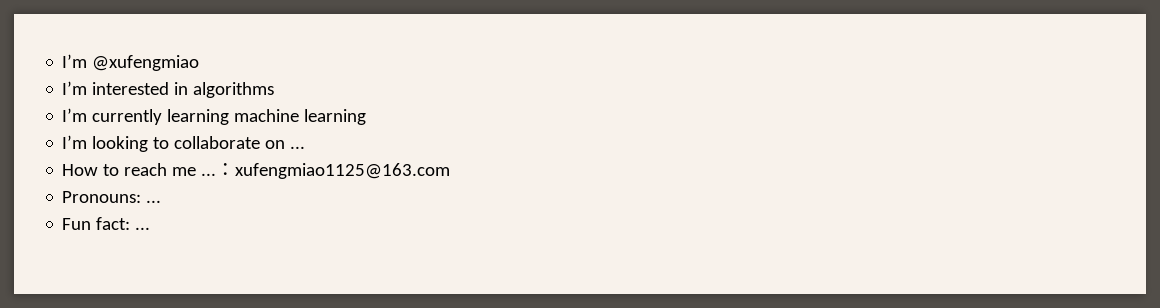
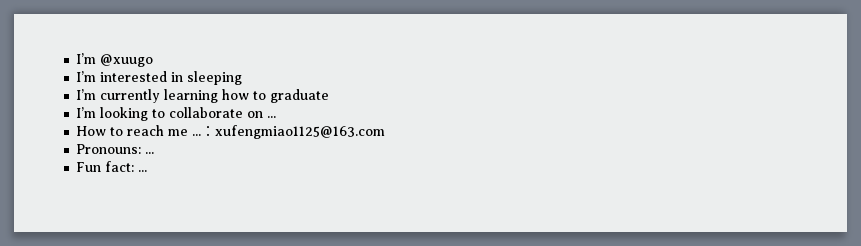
[62,54,200,71] I’m @xufengmiao -> [76,53,154,67] I’m @xuugo
[193,82,275,98] algorithms -> [187,71,243,85] sleeping
[234,109,367,125] machine learning -> [222,89,330,103] how to graduate

